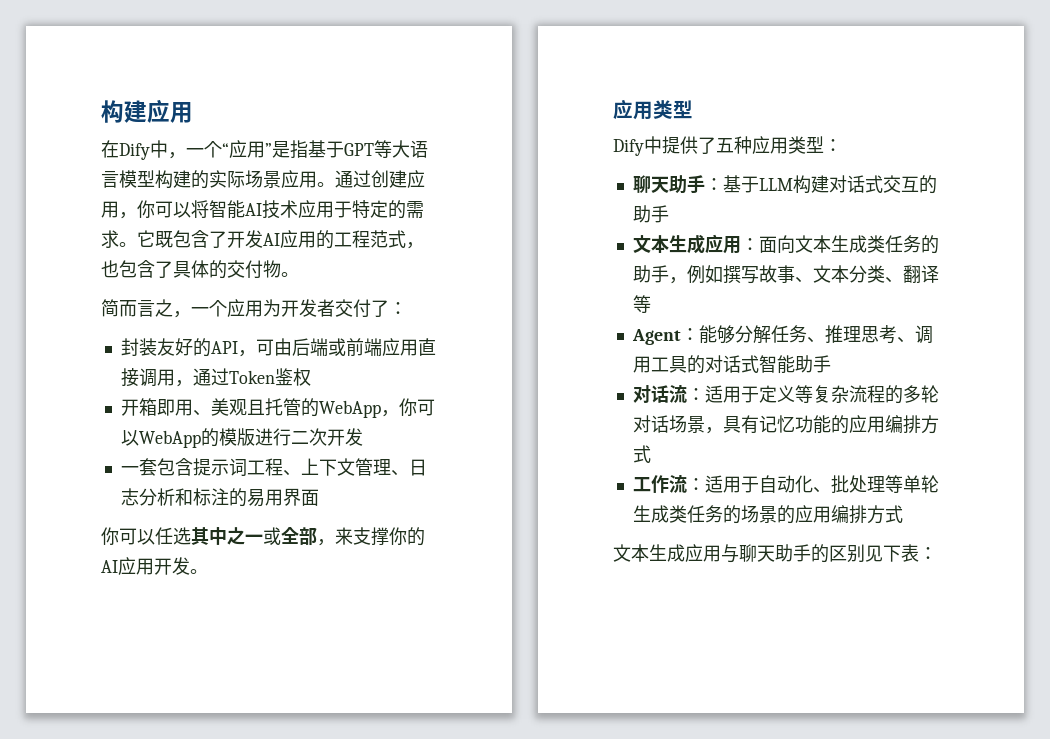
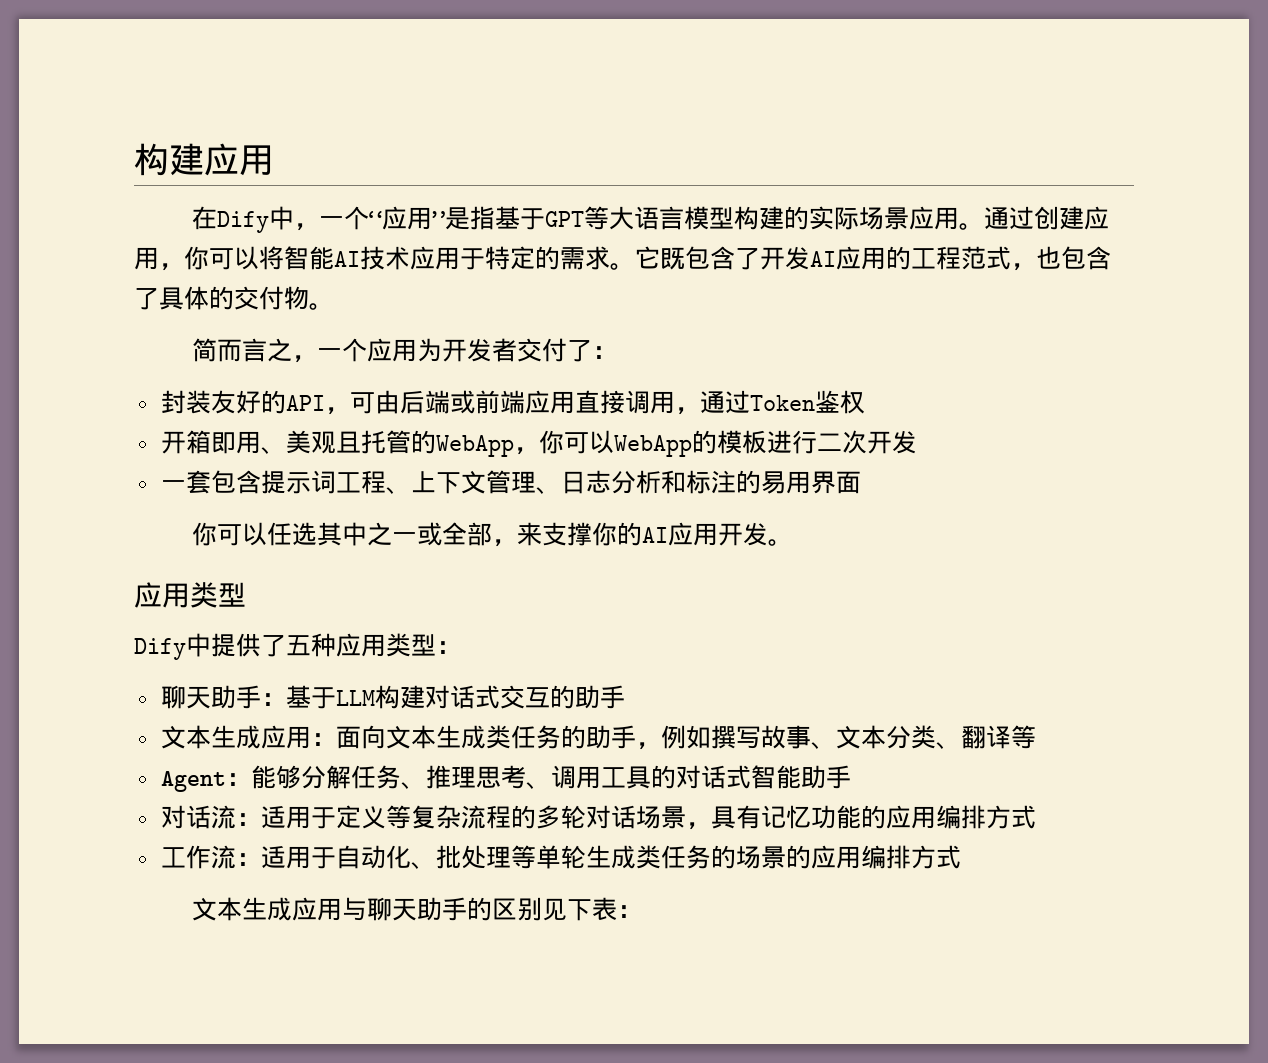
[236,428,255,446] 版 -> [741,430,767,454] 板

